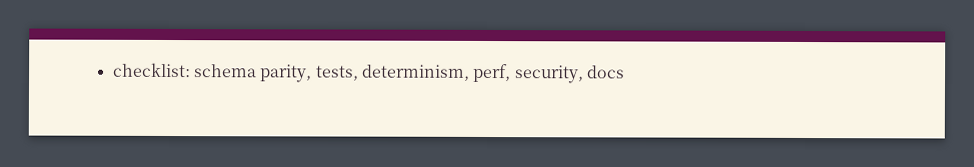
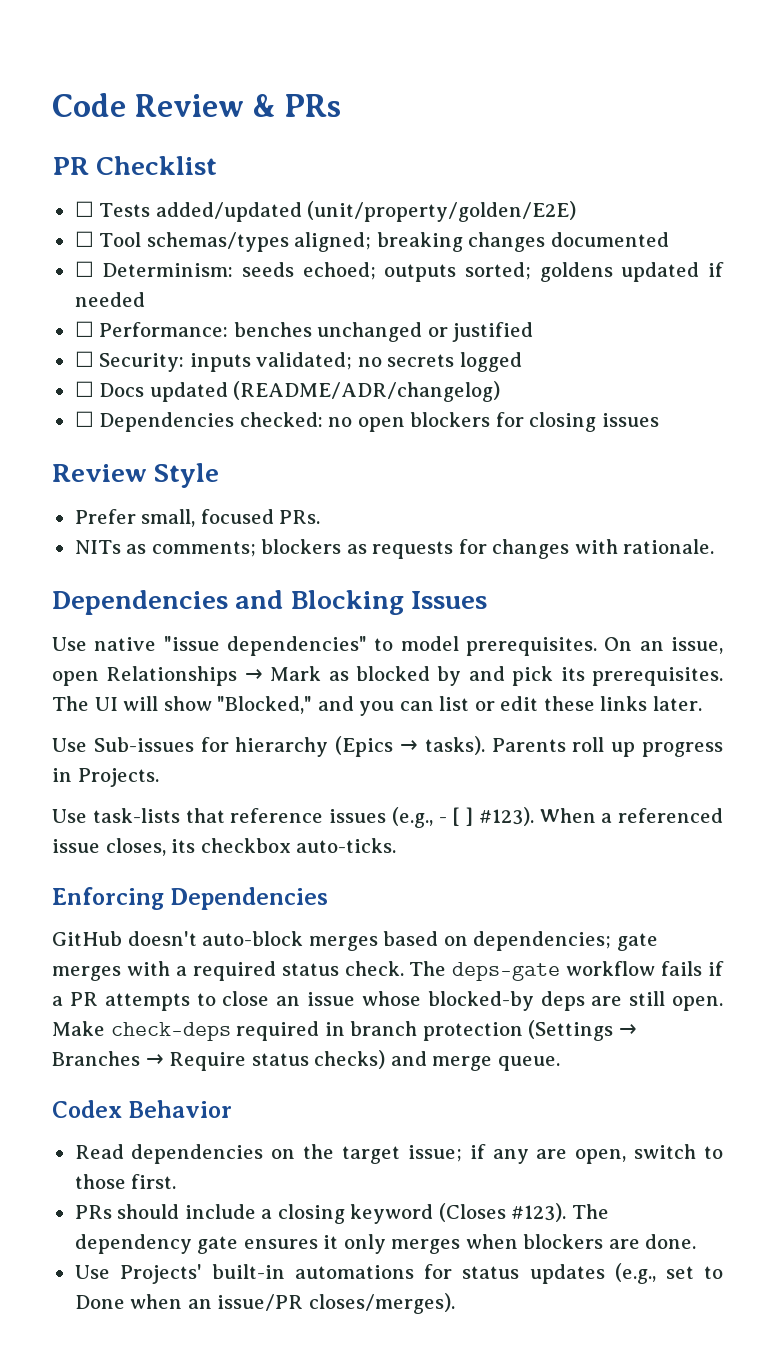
[112,62,625,84] checklist: schema parity, tests, determinism, perf, security, docs -> [52,93,341,117] [52,156,218,175] [74,201,577,222] [74,231,669,252] [74,261,724,282] [74,292,145,307] [74,321,534,342] [74,351,522,372] [74,381,501,402] [74,411,659,432] [52,463,220,488] [74,509,321,527] [74,539,715,559] [52,590,488,615] [52,636,724,656] [52,666,723,686] [52,696,702,716] [52,736,723,757] [52,768,159,787] [52,807,723,828] [52,838,397,856] [52,887,329,910] [52,931,658,951] [52,961,724,981] [52,991,724,1011] [52,1020,637,1041] [52,1050,560,1071] [52,1100,233,1118] [74,1144,724,1164] [74,1174,177,1189] [74,1203,609,1224] [74,1234,697,1254] [74,1263,724,1284] [74,1293,455,1314] Code Review & PRs // PR Checklist // ☐ Tests added/updated (unit/property/golden/E2E) // ☐ Tool schemas/types aligned; breaking changes documented // ☐ Determinism: seeds echoed; outputs sorted; goldens updated if needed // ☐ Performance: benches unchanged or justified // ☐ Security: inputs validated; no secrets logged // ☐ Docs updated (README/ADR/changelog) // ☐ Dependencies checked: no open blockers for closing issues // Review Style // Prefer small, focused PRs. // NITs as comments; blockers as requests for changes with rationale. // Dependencies and Blocking Issues // Use native "issue dependencies" to model prerequisites. On an issue, open Relationships → Mark as blocked by and pick its prerequisites. The UI will show "Blocked," and you can list or edit these links later. // Use Sub-issues for hierarchy (Epics → tasks). Parents roll up progress in Projects. // Use task-lists that reference issues (e.g., - [ ] #123). When a referenced issue closes, its checkbox auto-ticks. // Enforcing Dependencies // GitHub doesn't auto-block merges based on dependencies; gate merges with a required status check. The deps-gate workflow fails if a PR attempts to close an issue whose blocked-by deps are still open. Make check-deps required in branch protection (Settings → Branches → Require status checks) and merge queue. // Codex Behavior // Read dependencies on the target issue; if any are open, switch to those first. // PRs should include a closing keyword (Closes #123). The dependency gate ensures it only merges when blockers are done. // Use Projects' built-in automations for status updates (e.g., set to Done when an issue/PR closes/merges).

